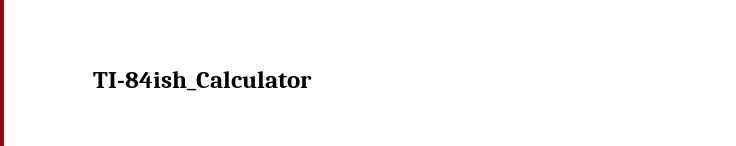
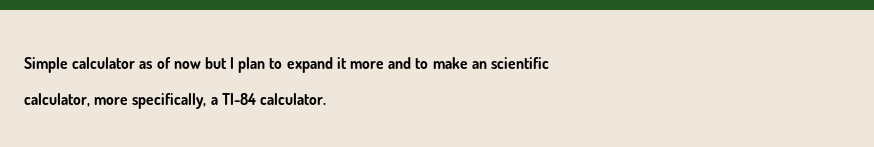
[93,71,312,91] TI-84ish_Calculator -> [24,57,549,73] [24,93,326,109] Simple calculator as of now but I plan to expand it more and to make an scientific // calculator, more specifically, a TI-84 calculator.

